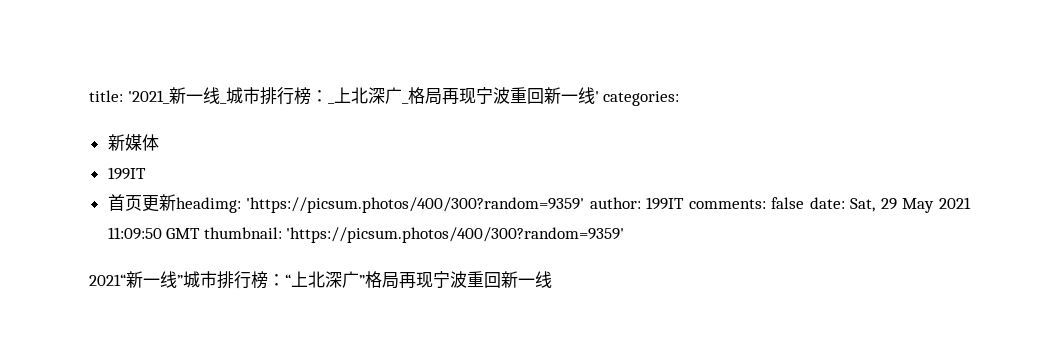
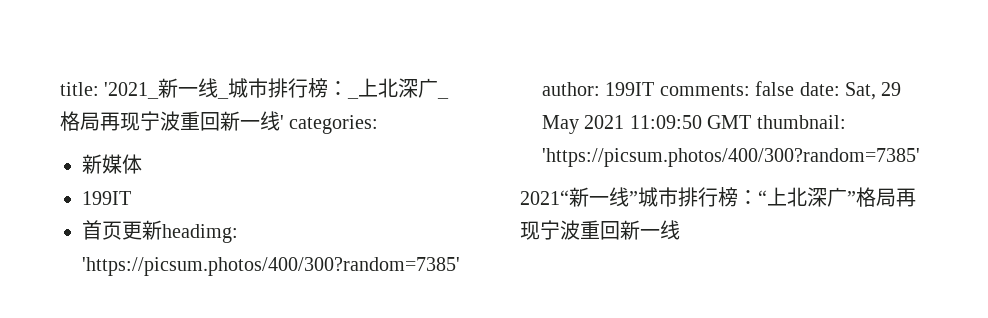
[246,197,585,213] 'https://picsum.photos/400/300?random=9359' -> [82,257,460,276] 'https://picsum.photos/400/300?random=7385'
[286,227,625,243] 'https://picsum.photos/400/300?random=9359' -> [542,148,920,167] 'https://picsum.photos/400/300?random=7385'

